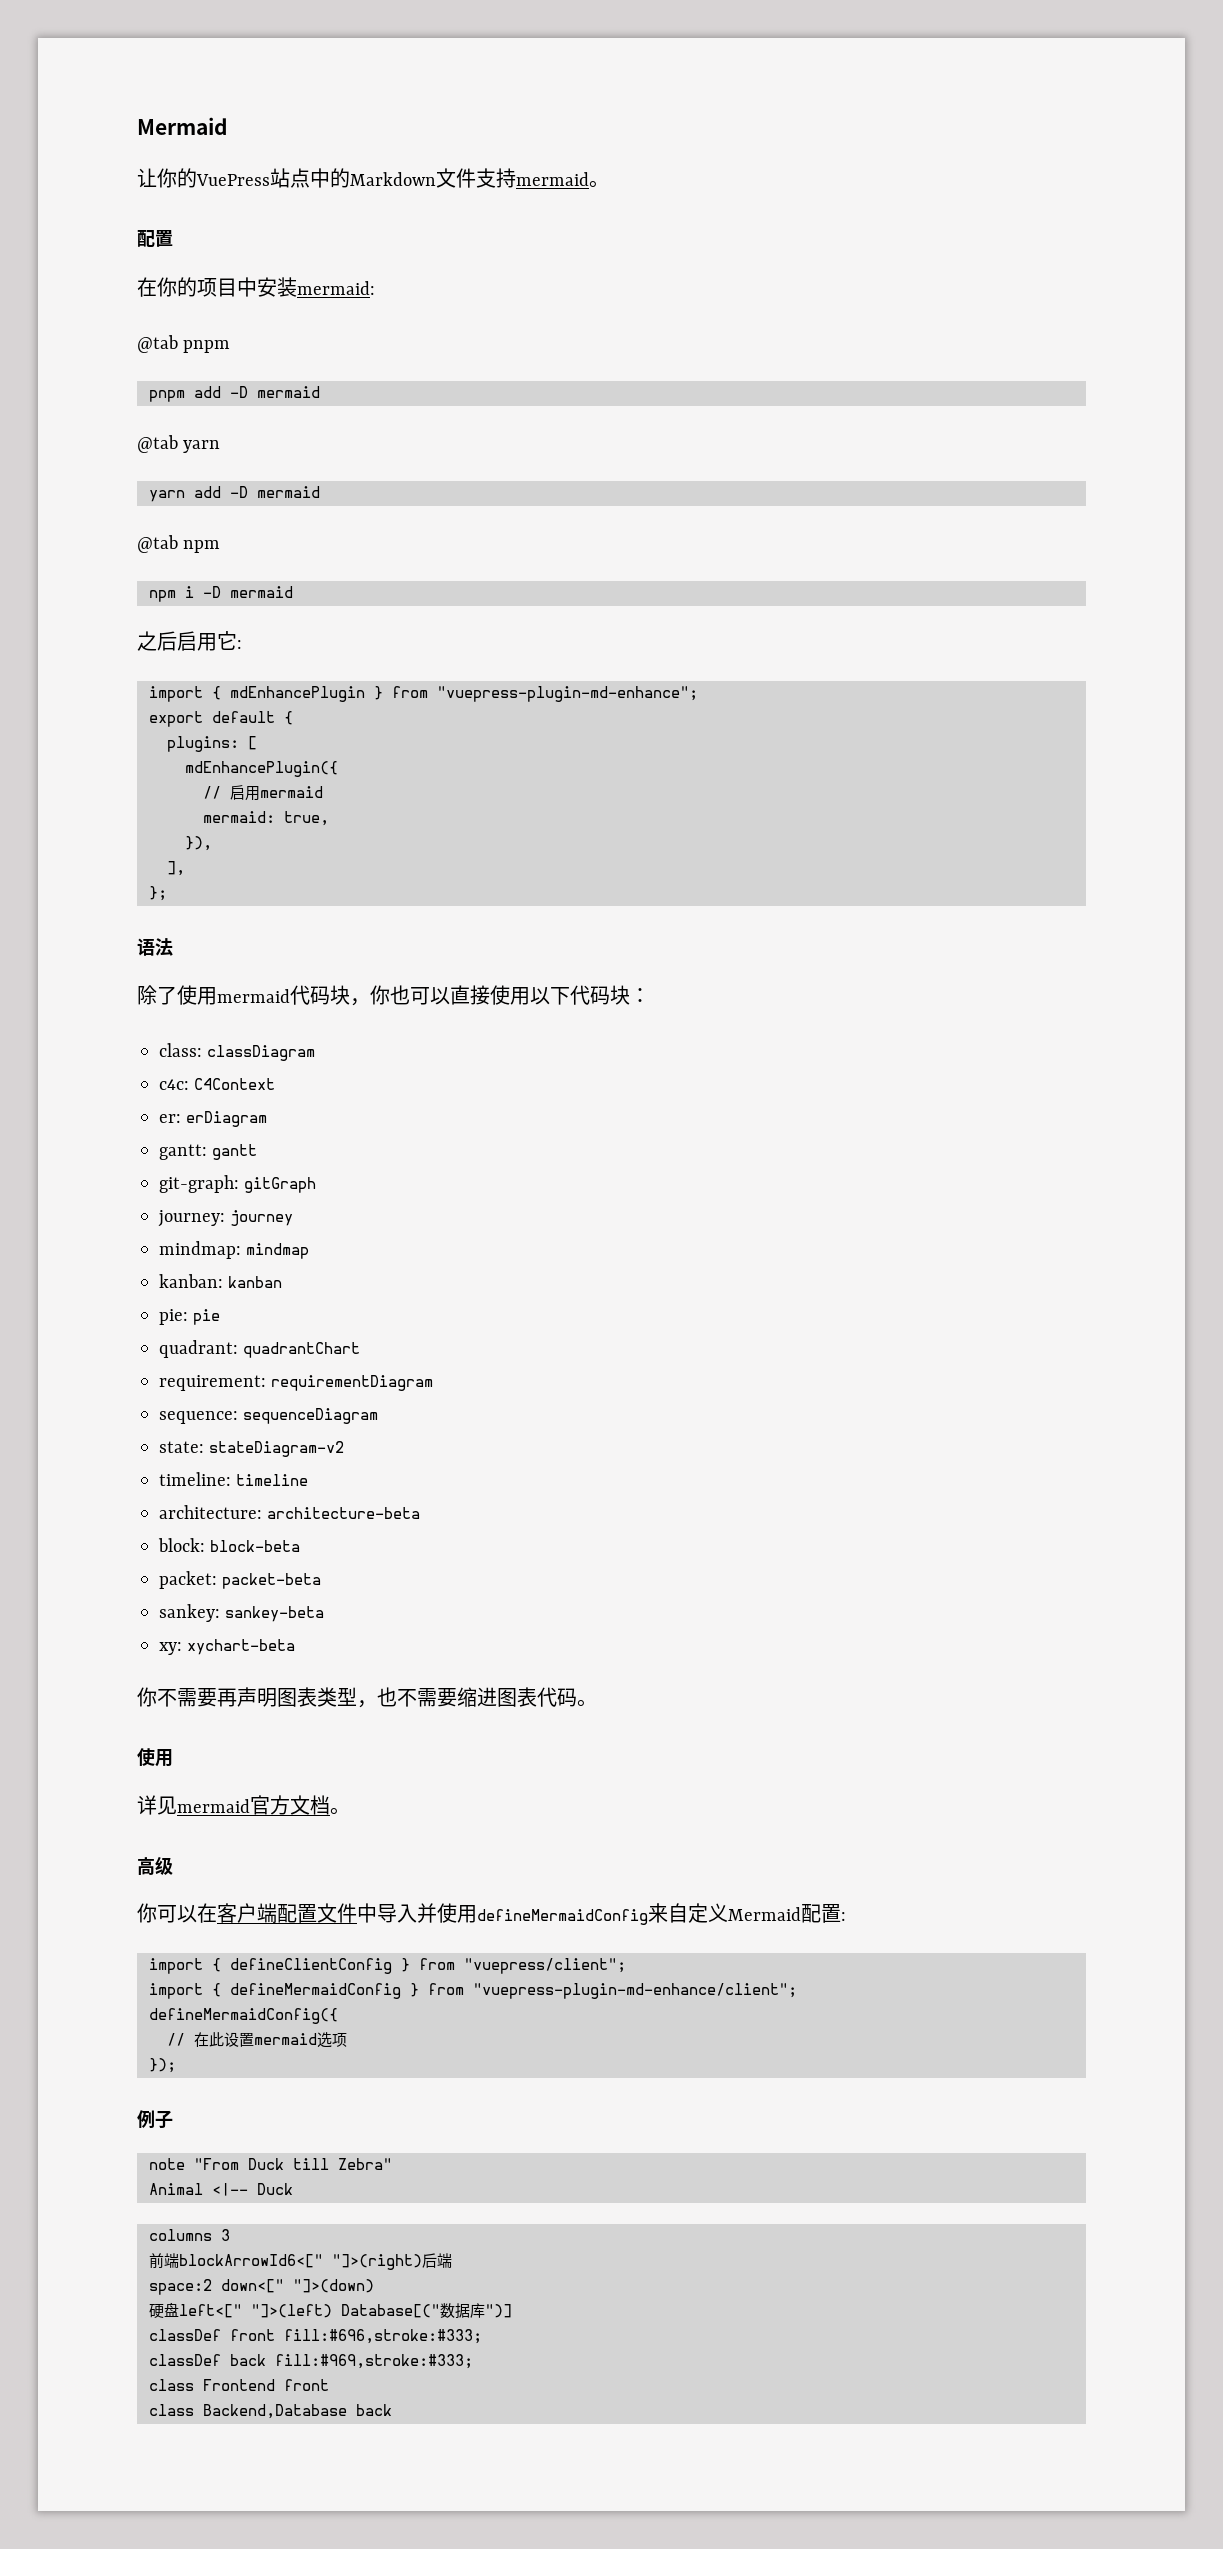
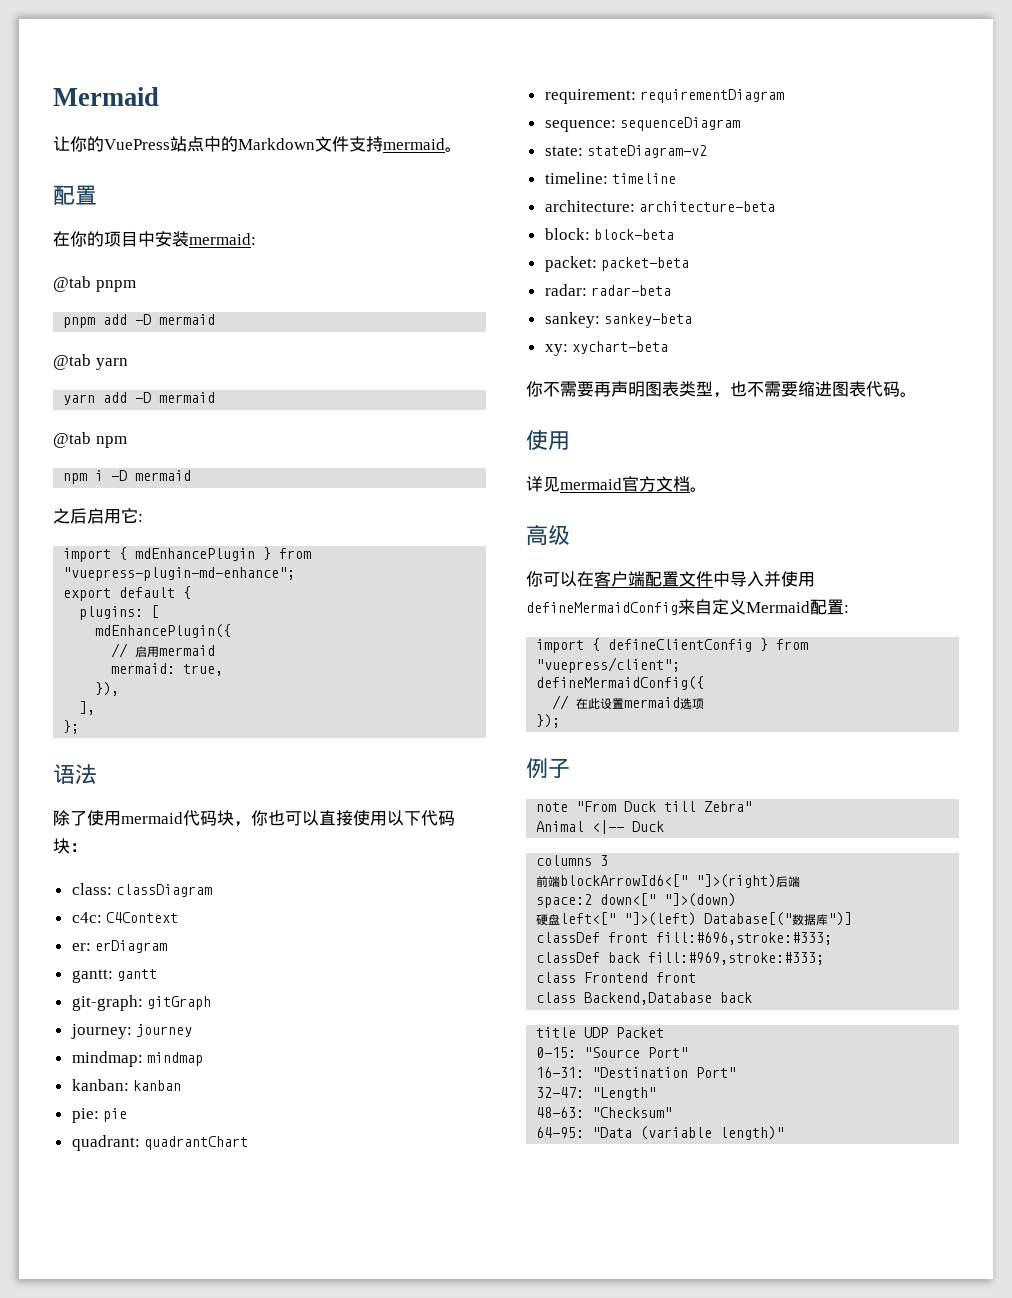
(322, 1581) none -> [544,284,672,296] // radar: radar-beta
[149,1983,797,1999] // import { defineMermaidConfig } from "vuepress-plugin-md-enhance/client"; -> (681, 665) none
(392, 2410) none -> [536,1027,665,1038] [536,1047,689,1058] [536,1067,737,1078] [536,1087,657,1100] [536,1107,673,1118] [536,1126,785,1140] // title UDP Packet // 0-15: "Source Port" // 16-31: "Destination Port" // 32-47: "Length" // 48-63: "Checksum" // 64-95: "Data (variable length)"

